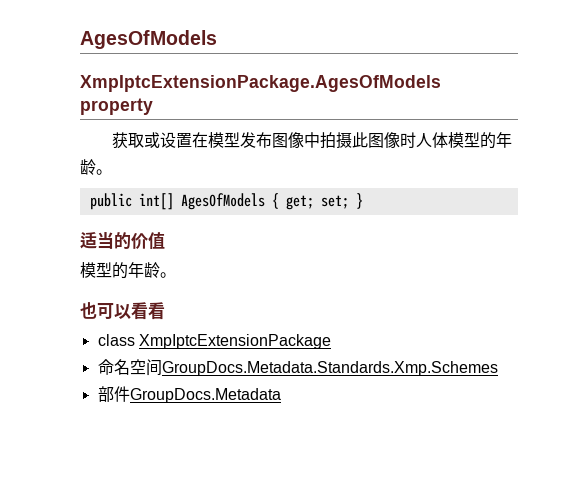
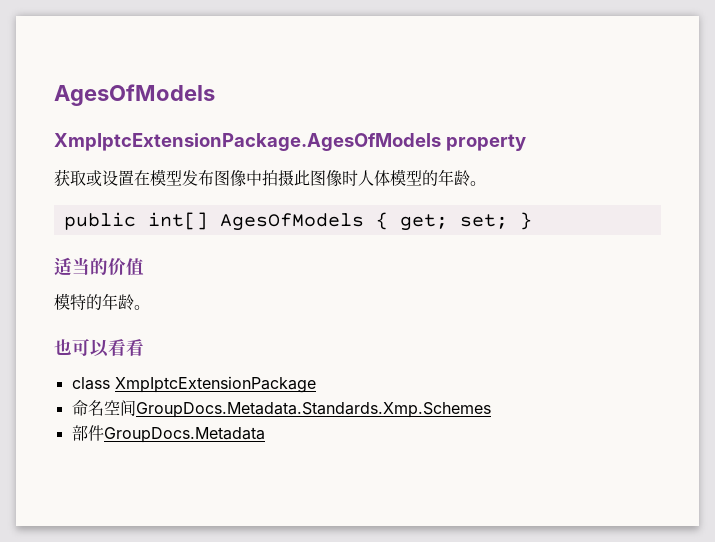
[96,262,112,278] 型 -> [70,294,86,311] 特

